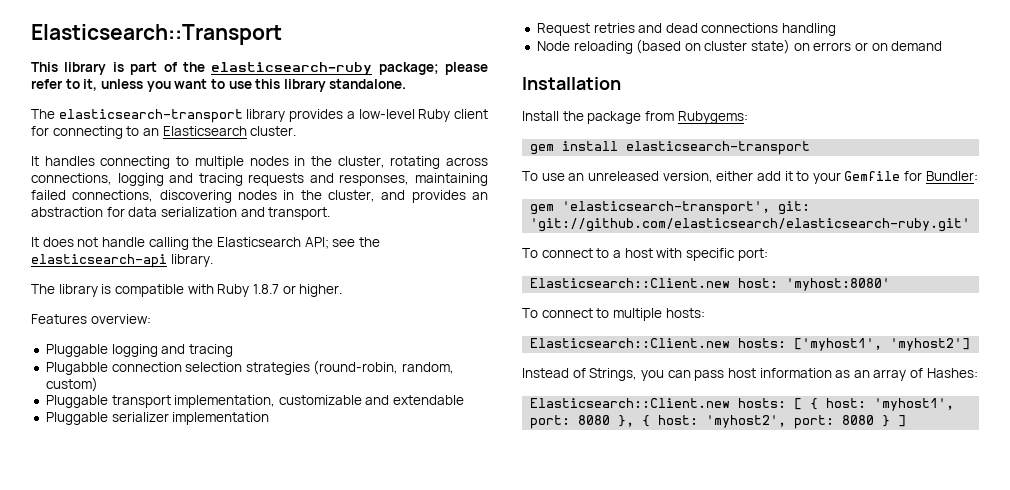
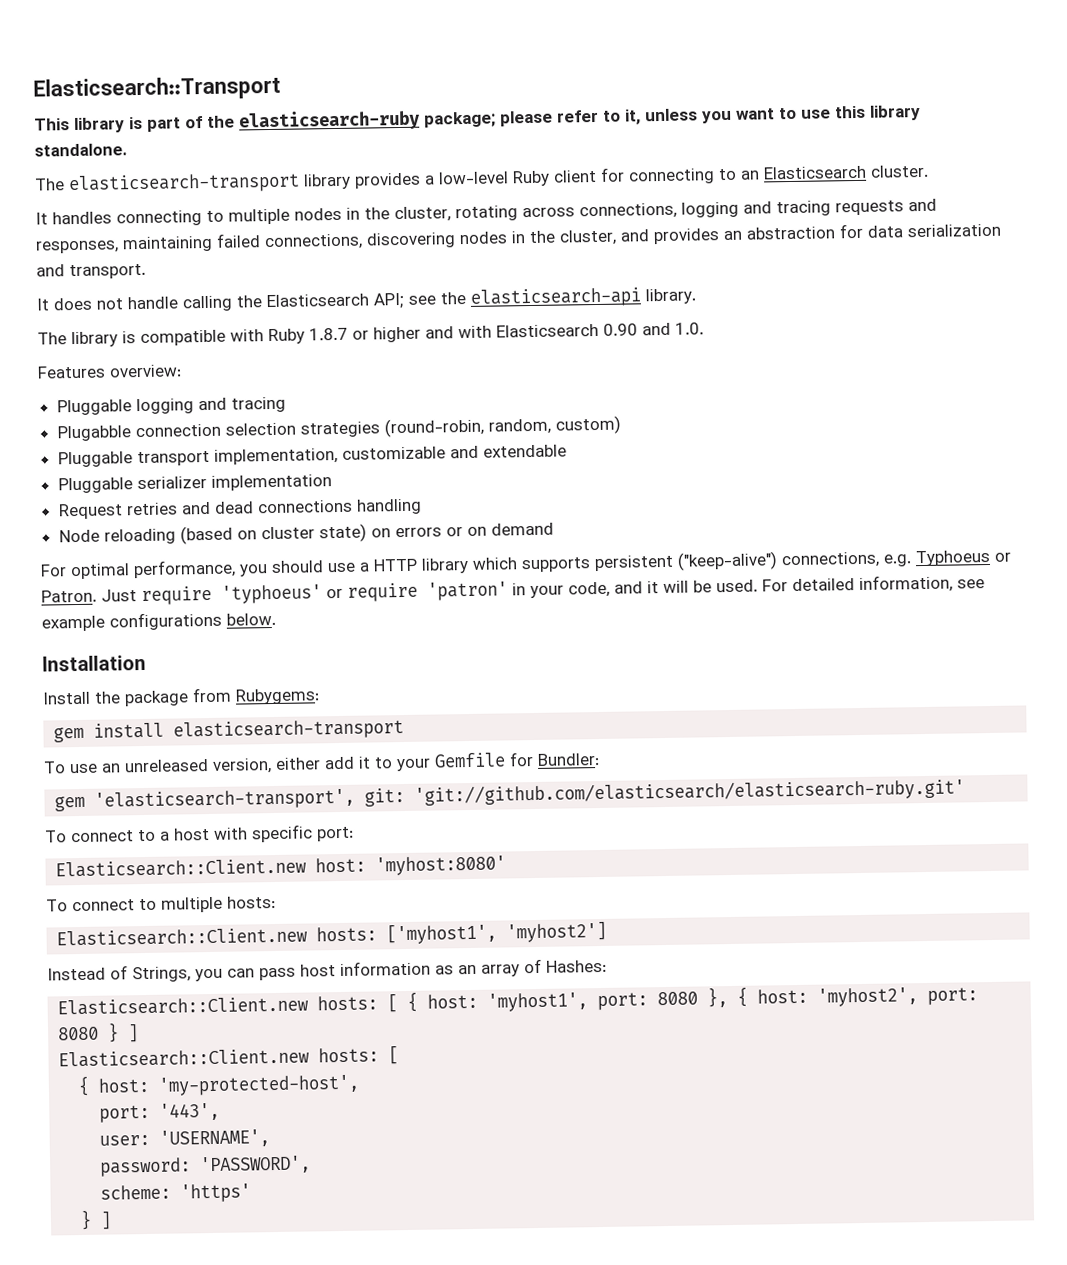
[299,284,343,297] higher. -> [373,322,704,343] higher and with Elasticsearch 0.90 and 1.0.
(943, 46) none -> [40,549,1011,580] [41,574,985,606] [41,611,276,632] // For optimal performance, you should use a HTTP library which supports persistent ("keep-alive") connections, e.g. Typhoeus or Patron. Just require 'typhoeus' or require 'patron' in your code, and it will be used. For detailed information, see example configurations below.
(907, 421) none -> [58,1045,400,1068] [78,1074,361,1097] [99,1102,221,1123] [99,1129,271,1148] [100,1155,312,1177] [100,1183,252,1203] [80,1209,113,1231] // Elasticsearch::Client.new hosts: [ // { host: 'my-protected-host', // port: '443', // user: 'USERNAME', // password: 'PASSWORD', // scheme: 'https' // } ]

